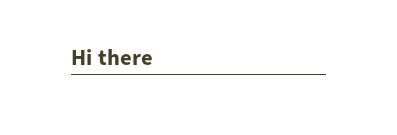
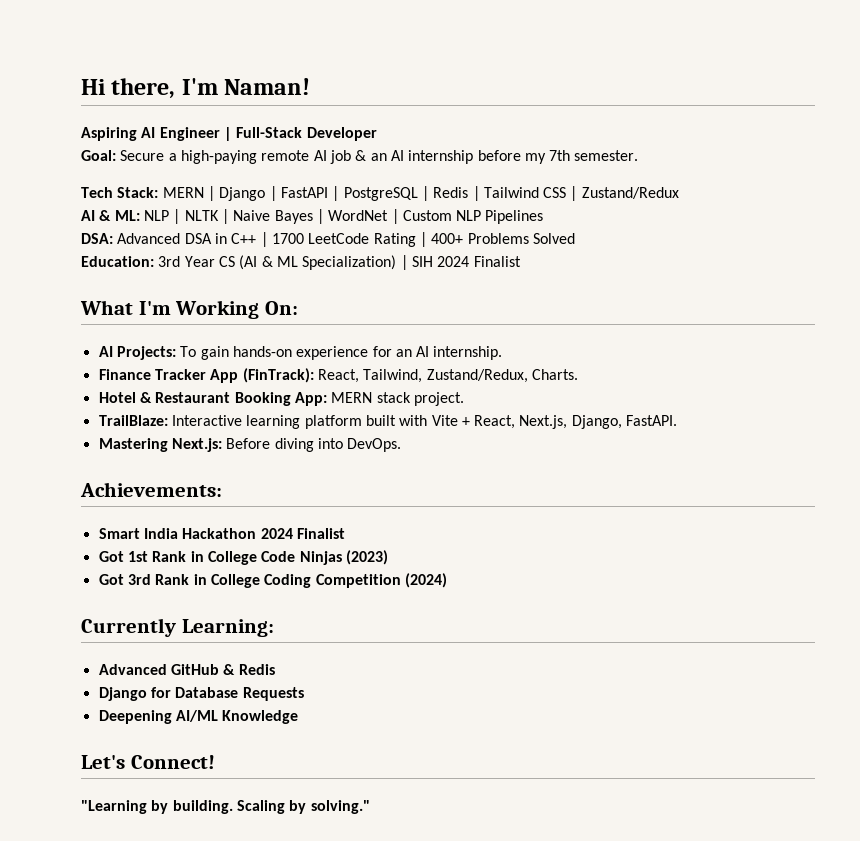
[98,49,154,65] there -> [111,78,311,99] [81,127,377,141] [81,150,639,164] [81,186,679,201] [81,209,544,224] [81,232,575,247] [81,255,521,270] [80,300,298,319] [98,346,503,360] [98,368,578,383] [98,392,464,406] [98,415,678,429] [98,438,402,452] [80,482,222,497] [98,528,345,539] [98,550,388,565] [98,573,447,588] [81,618,274,637] [98,664,275,675] [98,687,304,701] [98,710,299,724] [81,755,215,769] [81,800,370,814] there, I'm Naman! // Aspiring AI Engineer | Full-Stack Developer // Goal: Secure a high-paying remote AI job & an AI internship before my 7th semester. // Tech Stack: MERN | Django | FastAPI | PostgreSQL | Redis | Tailwind CSS | Zustand/Redux // AI & ML: NLP | NLTK | Naive Bayes | WordNet | Custom NLP Pipelines // DSA: Advanced DSA in C++ | 1700 LeetCode Rating | 400+ Problems Solved // Education: 3rd Year CS (AI & ML Specialization) | SIH 2024 Finalist // What I'm Working On: // AI Projects: To gain hands-on experience for an AI internship. // Finance Tracker App (FinTrack): React, Tailwind, Zustand/Redux, Charts. // Hotel & Restaurant Booking App: MERN stack project. // TrailBlaze: Interactive learning platform built with Vite + React, Next.js, Django, FastAPI. // Mastering Next.js: Before diving into DevOps. // Achievements: // Smart India Hackathon 2024 Finalist // Got 1st Rank in College Code Ninjas (2023) // Got 3rd Rank in College Coding Competition (2024) // Currently Learning: // Advanced GitHub & Redis // Django for Database Requests // Deepening AI/ML Knowledge // Let's Connect! // "Learning by building. Scaling by solving."

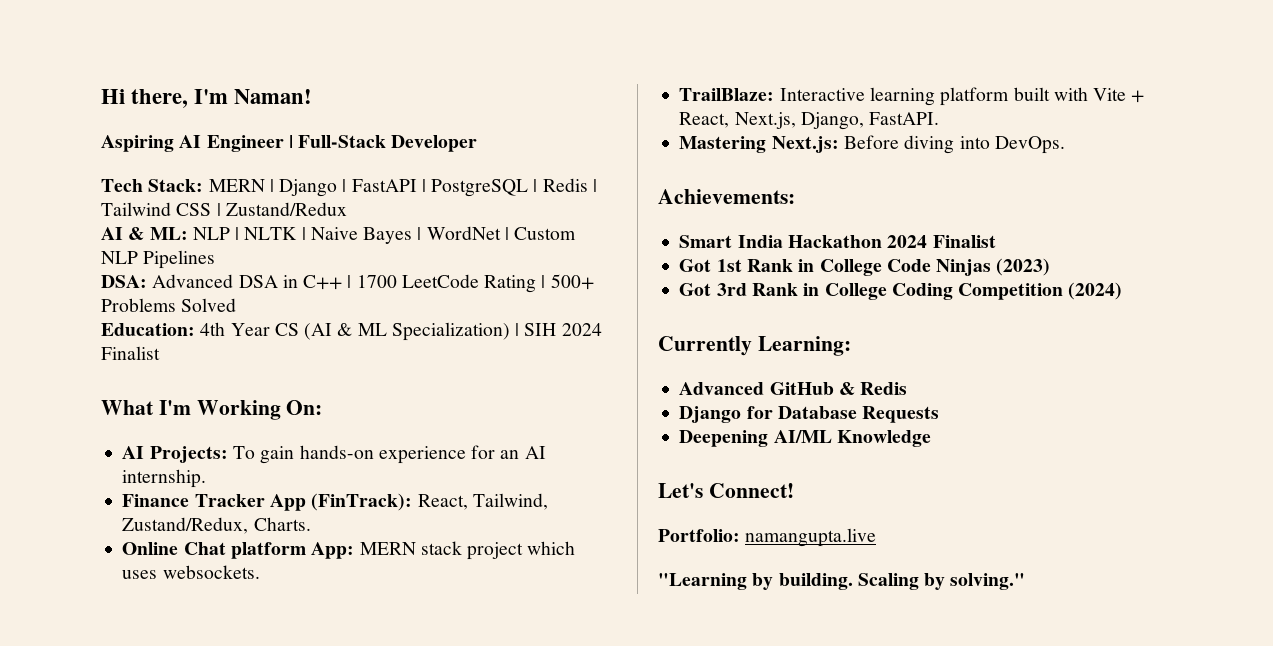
[81,150,639,164] // Goal: Secure a high-paying remote AI job & an AI internship before my 7th semester. -> (478, 143) none
[431,233,464,244] 400+ -> [550,274,594,290] 500+
[158,256,181,267] 3rd -> [200,322,226,336] 4th
[98,392,464,406] Hotel & Restaurant Booking App: MERN stack project. -> [122,541,576,560] [122,565,260,579] Online Chat platform App: MERN stack project which uses websockets.
(215, 762) none -> [658,528,877,547] // Portfolio: namangupta.live

